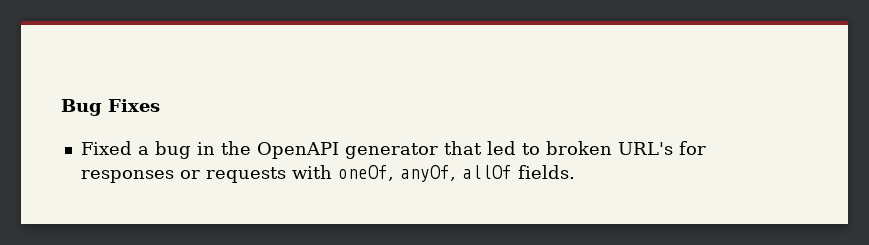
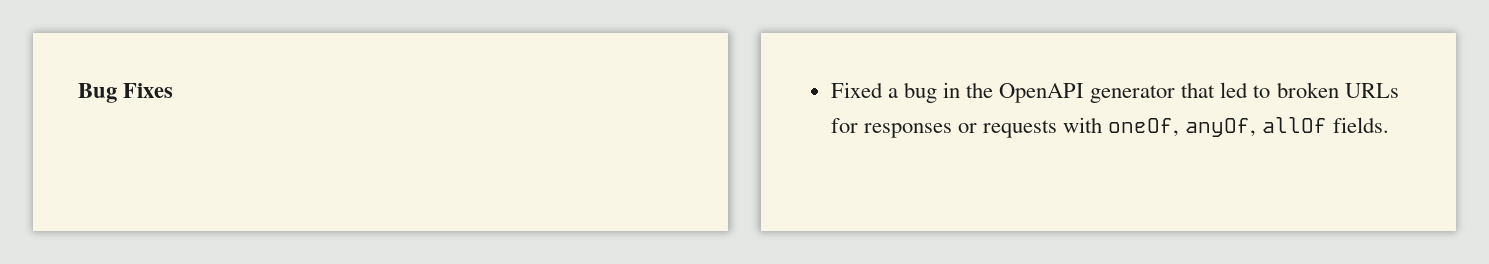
[617,142,673,155] URL's -> [1344,83,1399,98] URLs

